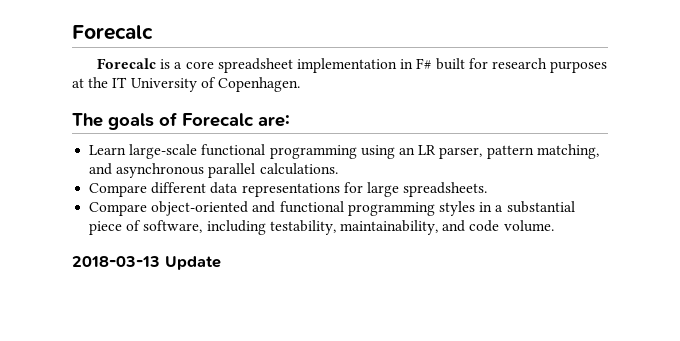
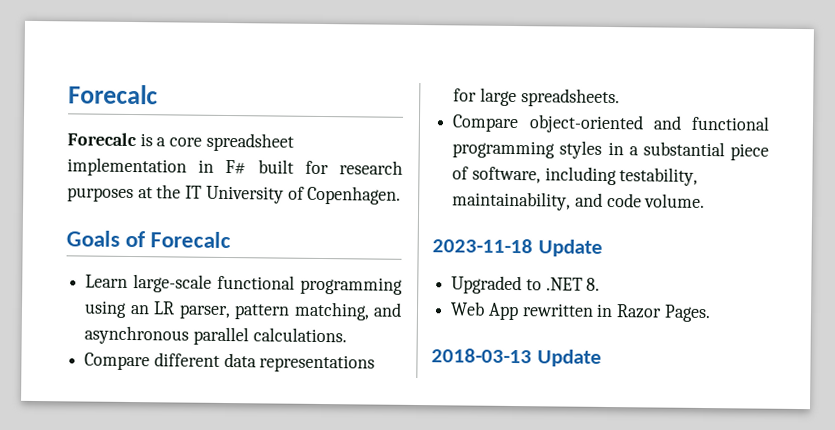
[72,113,154,130] The goals -> [66,230,120,247] Goals
[258,115,290,127] are: -> (232, 240) none
(554, 226) none -> [432,238,603,257] [451,275,601,295] [450,301,711,323] // 2023-11-18 Update // Upgraded to .NET 8. // Web App rewritten in Razor Pages.

